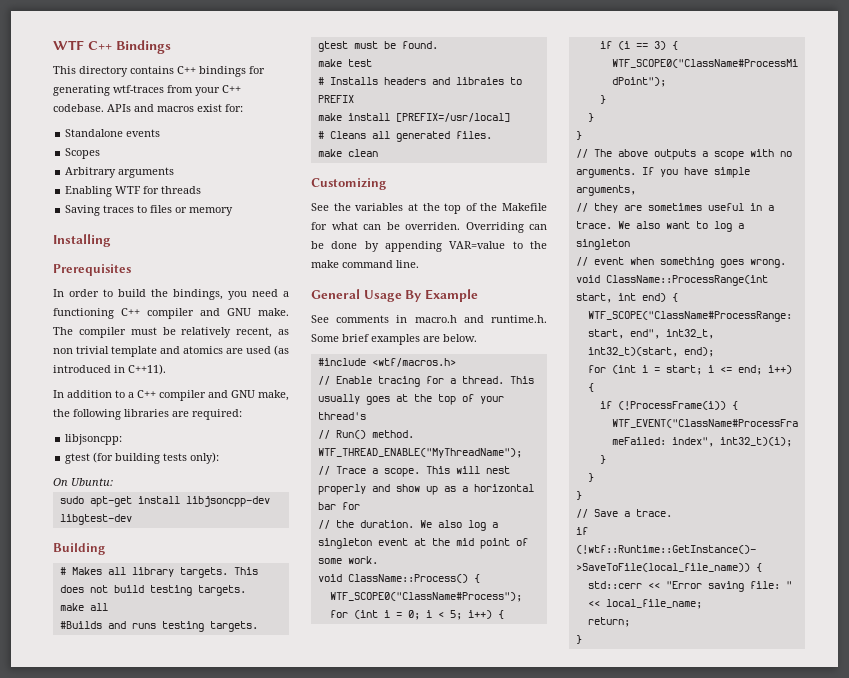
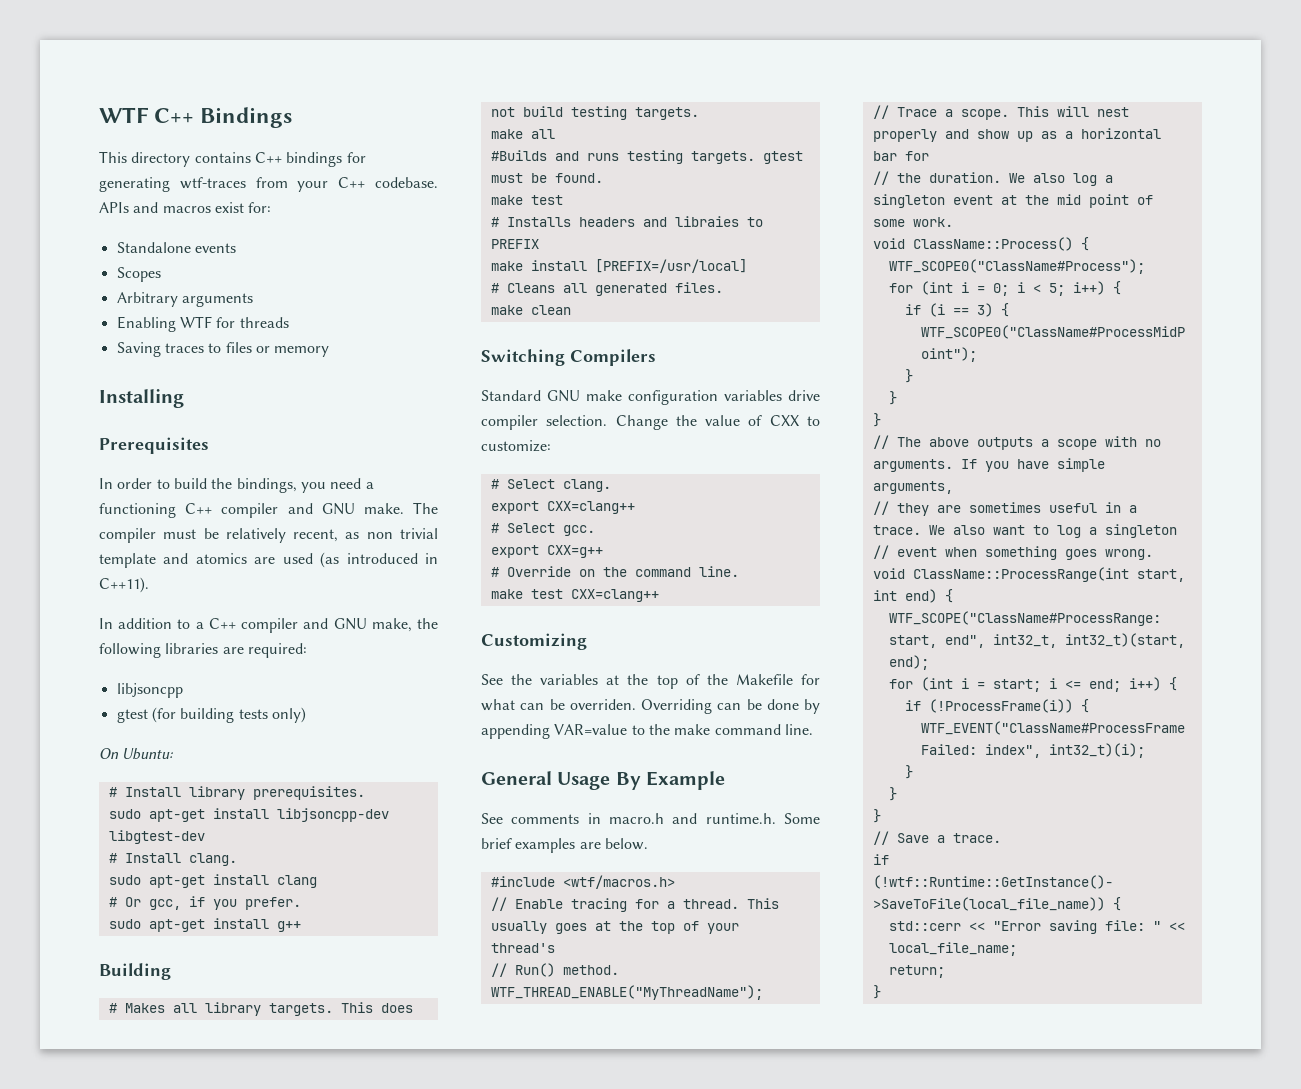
[65,434,123,445] libjsoncpp: -> [116,683,183,698] libjsoncpp
[190,452,220,464] only): -> [271,707,306,723] only)
(113, 482) none -> [108,786,365,800] // # Install library prerequisites.
(132, 519) none -> [108,853,237,866] [108,874,317,888] [108,896,301,910] [108,918,301,932] // # Install clang. // sudo apt-get install clang // # Or gcc, if you prefer. // sudo apt-get install g++
(378, 153) none -> [481,349,656,366] [481,390,820,405] [481,415,820,430] [481,440,551,452] [490,479,611,492] [490,501,635,514] [490,523,595,536] [490,545,603,558] [490,566,739,577] [490,589,659,602] // Switching Compilers // Standard GNU make configuration variables drive compiler selection. Change the value of CXX to customize: // # Select clang. // export CXX=clang++ // # Select gcc. // export CXX=g++ // # Override on the command line. // make test CXX=clang++

